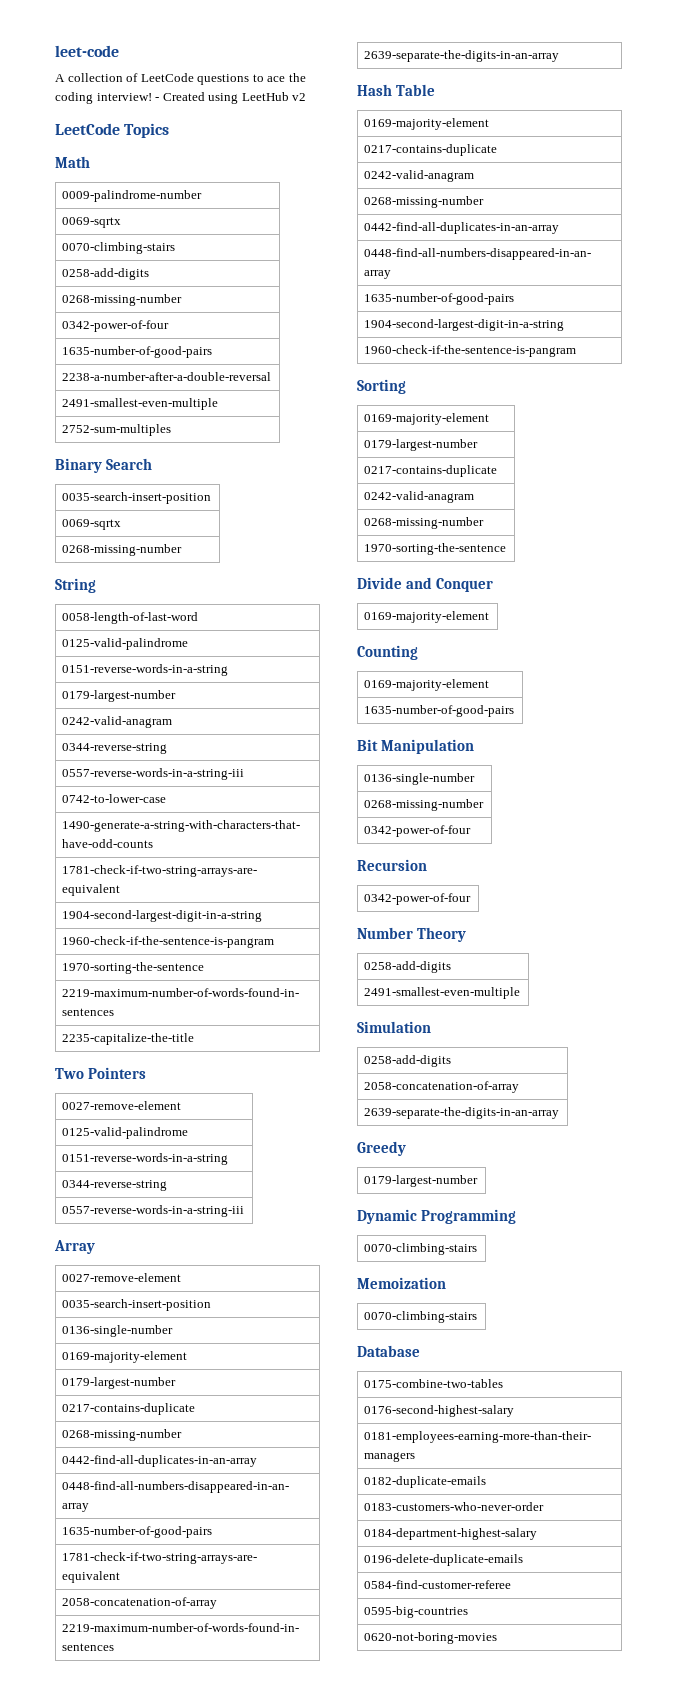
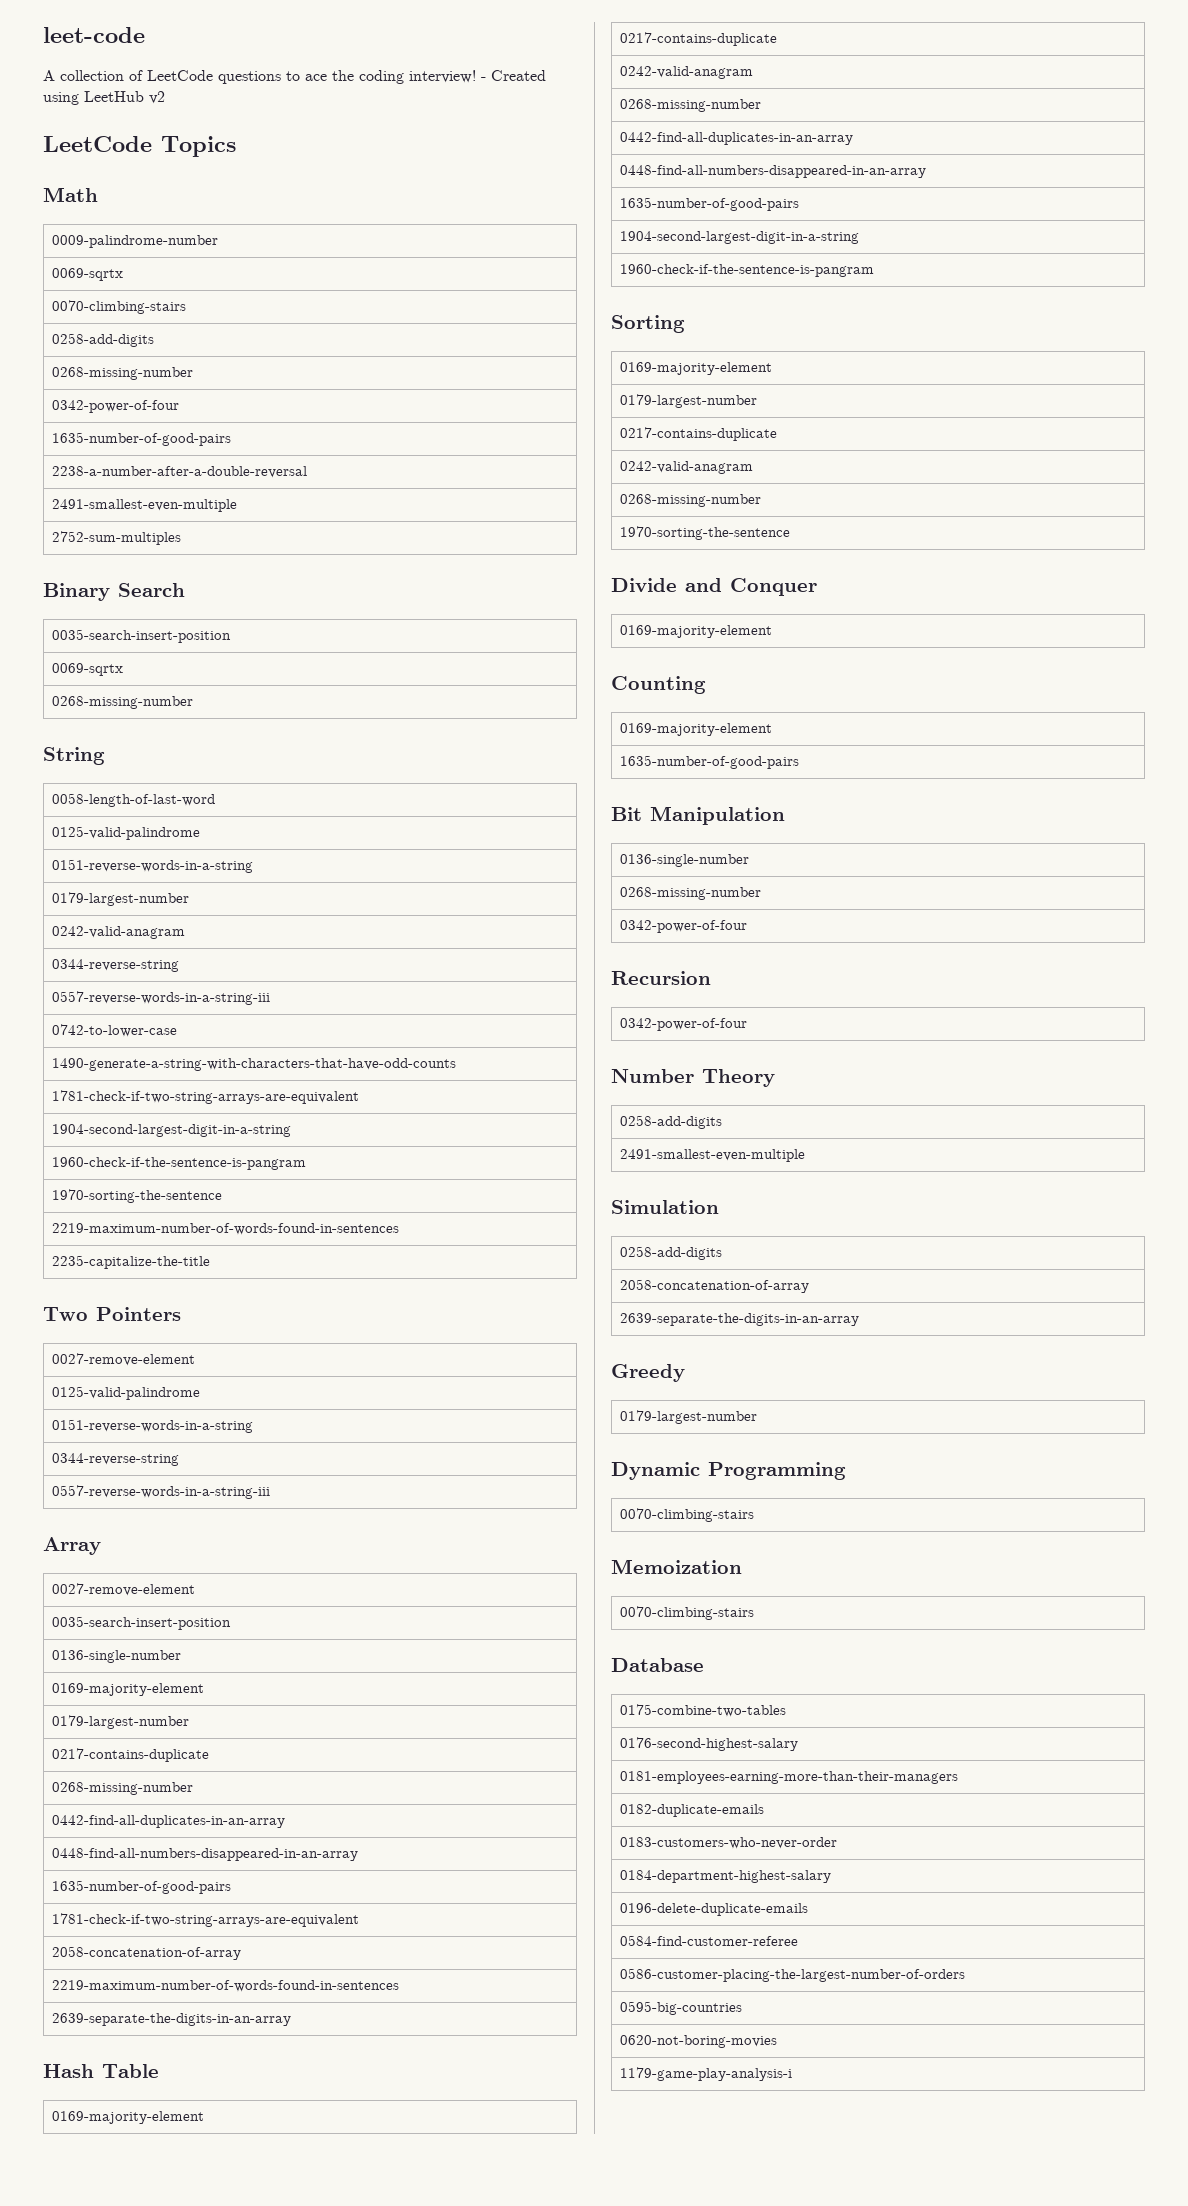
(512, 1584) none -> [619,1968,965,1982] // 0586-customer-placing-the-largest-number-of-orders
(498, 1638) none -> [619,2067,792,2081] // 1179-game-play-analysis-i

